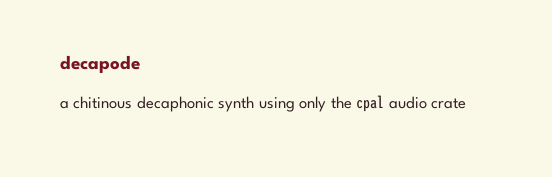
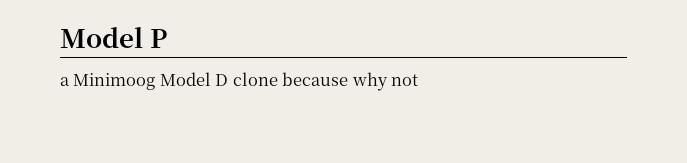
[60,55,140,73] decapode -> [60,27,169,48] Model P
[73,95,467,112] chitinous decaphonic synth using only the cpal audio crate -> [73,72,419,91] Minimoog Model D clone because why not

